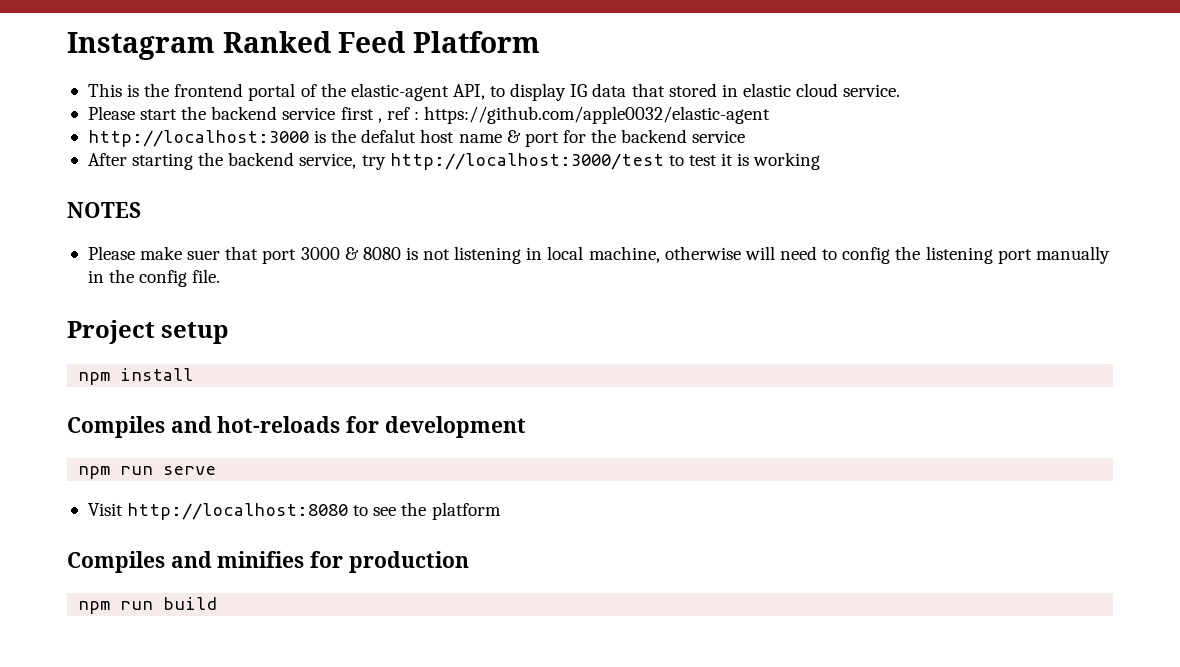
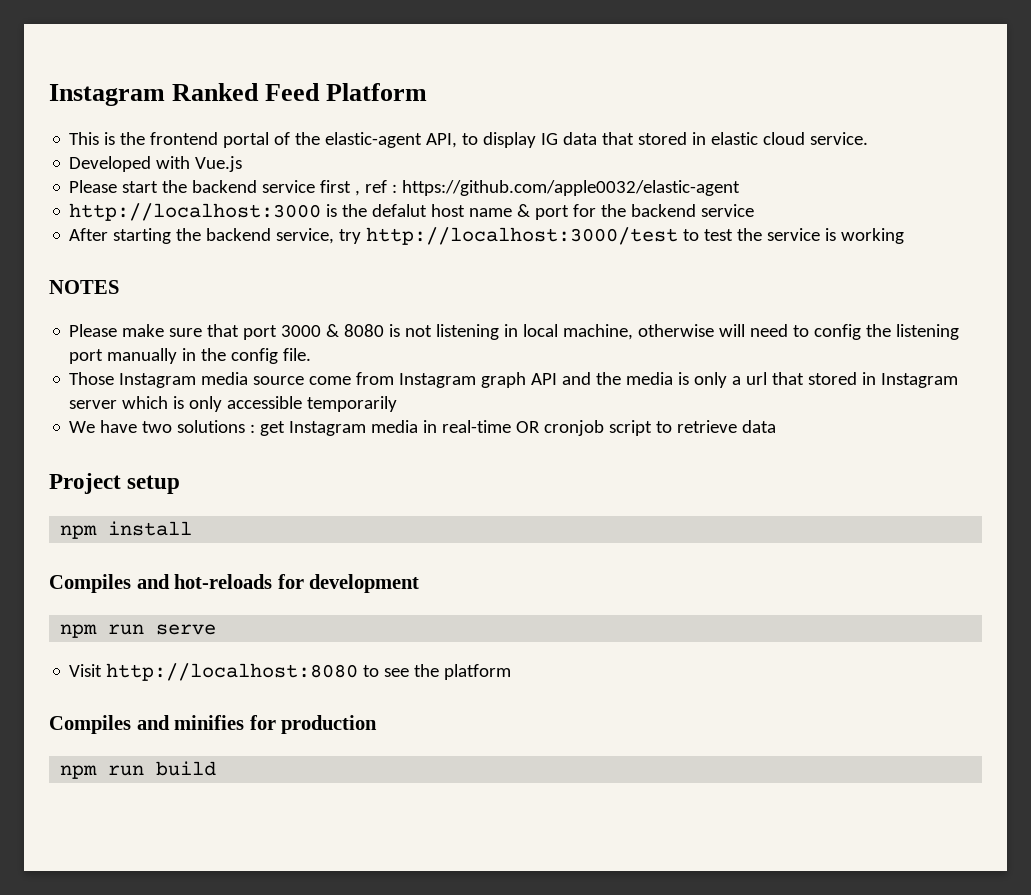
(901, 90) none -> [69,156,243,172] // Developed with Vue.js
[721,153,734,166] it -> [737,228,821,241] the service
[187,250,221,260] suer -> [169,328,203,337] sure
(221, 276) none -> [69,372,959,388] [69,396,398,412] [69,420,777,436] // Those Instagram media source come from Instagram graph API and the media is only a url that stored in Instagram server which is only accessible temporarily // We have two solutions : get Instagram media in real-time OR cronjob script to retrieve data

